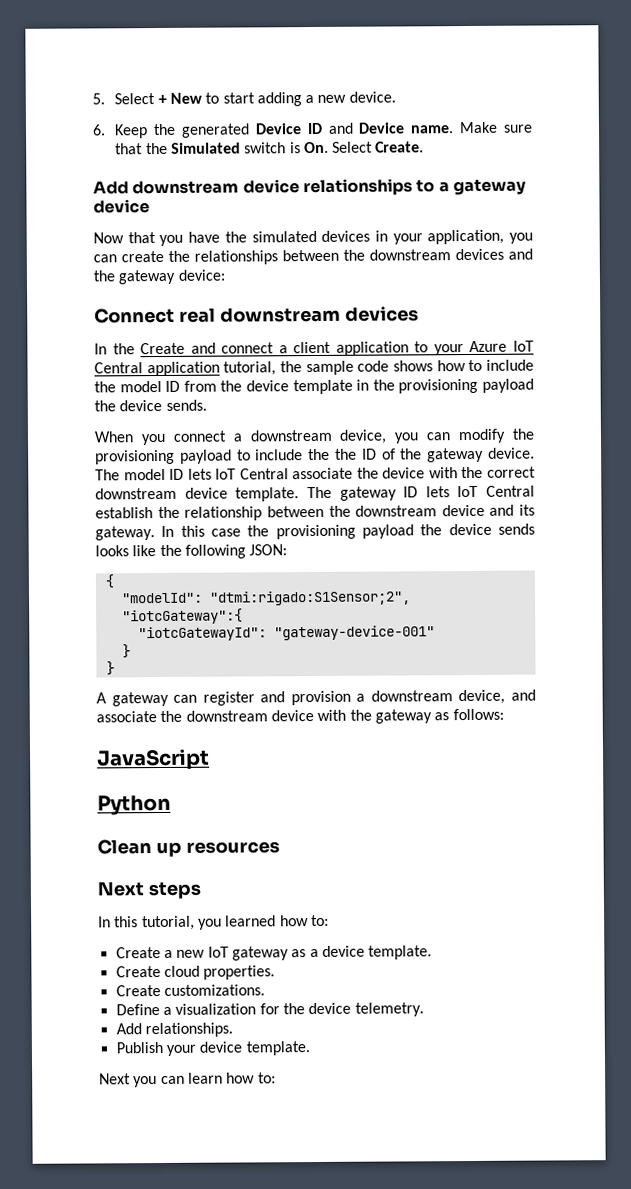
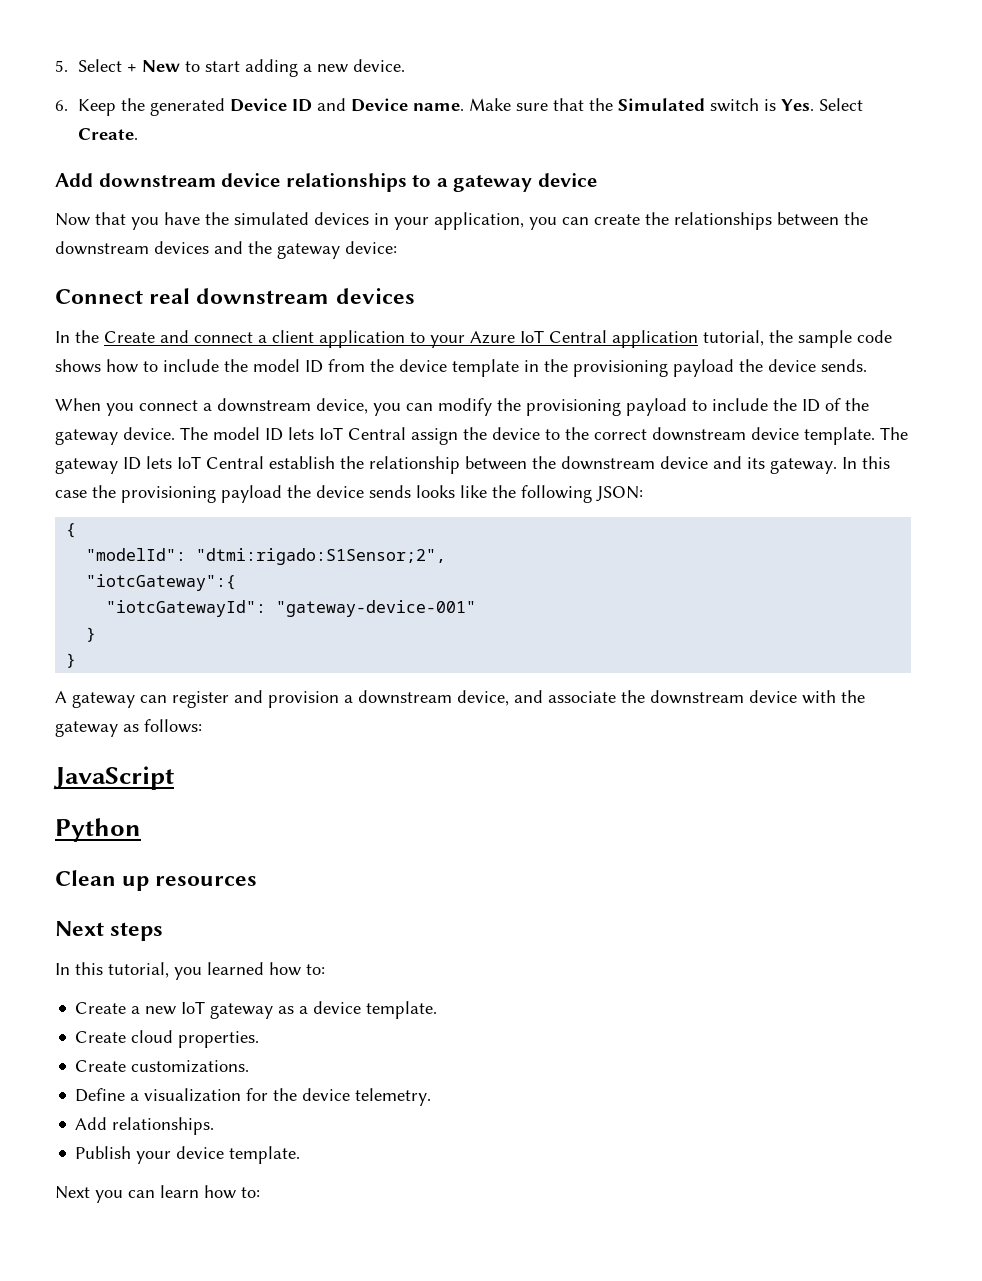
[303,141,329,154] On. -> [781,99,815,111] Yes.
[335,448,358,460] the -> (797, 404) none
[292,467,458,480] associate the device with -> [411,427,560,445] assign the device to

